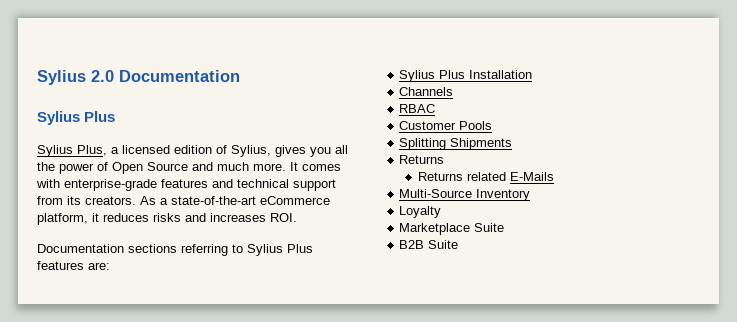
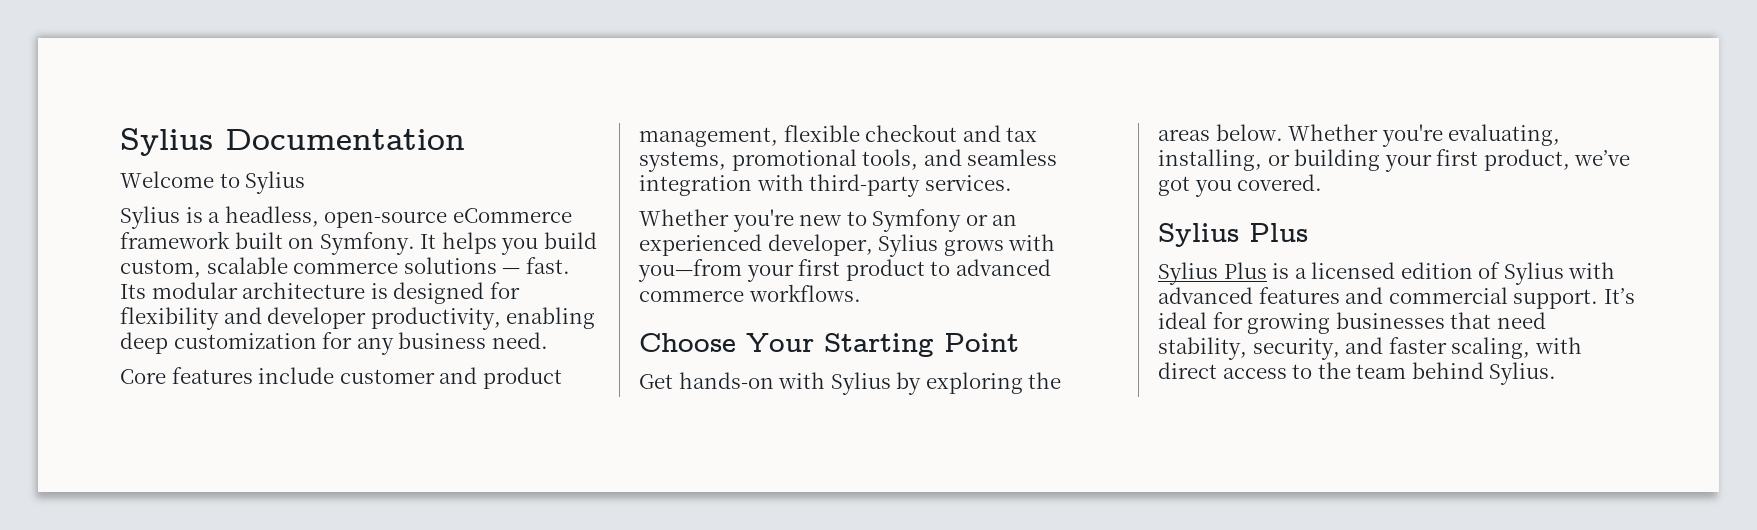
[37,70,240,85] Sylius 2.0 Documentation -> [120,128,465,156] [120,171,306,194] [120,206,572,229] [120,231,597,255] [120,257,570,278] [120,282,520,304] [120,307,596,330] [120,332,548,355] [120,367,562,389] [639,124,1038,147] [639,149,1058,172] [639,174,1012,197] [639,209,1018,232] [639,234,1056,257] [638,259,1051,282] [639,284,861,302] [639,333,1019,357] [639,372,1062,395] [1158,124,1561,147] [1158,149,1631,172] [1158,174,1323,197] Sylius Documentation // Welcome to Sylius // Sylius is a headless, open-source eCommerce framework built on Symfony. It helps you build custom, scalable commerce solutions — fast. Its modular architecture is designed for flexibility and developer productivity, enabling deep customization for any business need. // Core features include customer and product management, flexible checkout and tax systems, promotional tools, and seamless integration with third-party services. // Whether you're new to Symfony or an experienced developer, Sylius grows with you—from your first product to advanced commerce workflows. // Choose Your Starting Point // Get hands-on with Sylius by exploring the areas below. Whether you're evaluating, installing, or building your first product, we’ve got you covered.
[77,145,107,156] Plus, -> [1223,262,1290,279] Plus is
[231,145,348,157] [37,162,341,174] [36,179,336,191] [37,196,330,205] [37,213,297,225] [37,244,313,256] [37,261,110,270] [399,70,533,82] [399,87,454,96] [399,104,436,113] [399,121,493,130] [399,138,513,150] [399,155,445,164] [417,172,554,181] [399,189,531,201] [399,206,442,218] [399,223,505,235] [399,240,459,249] Sylius, gives you all the power of Open Source and much more. It comes with enterprise-grade features and technical support from its creators. As a state-of-the-art eCommerce platform, it reduces risks and increases ROI. // Documentation sections referring to Sylius Plus features are: // Sylius Plus Installation // Channels // RBAC // Customer Pools // Splitting Shipments // Returns // Returns related E-Mails // Multi-Source Inventory // Loyalty // Marketplace Suite // B2B Suite -> [1503,262,1616,285] [1158,287,1635,309] [1158,312,1546,334] [1158,337,1582,360] [1158,362,1557,385] Sylius with advanced features and commercial support. It’s ideal for growing businesses that need stability, security, and faster scaling, with direct access to the team behind Sylius.

